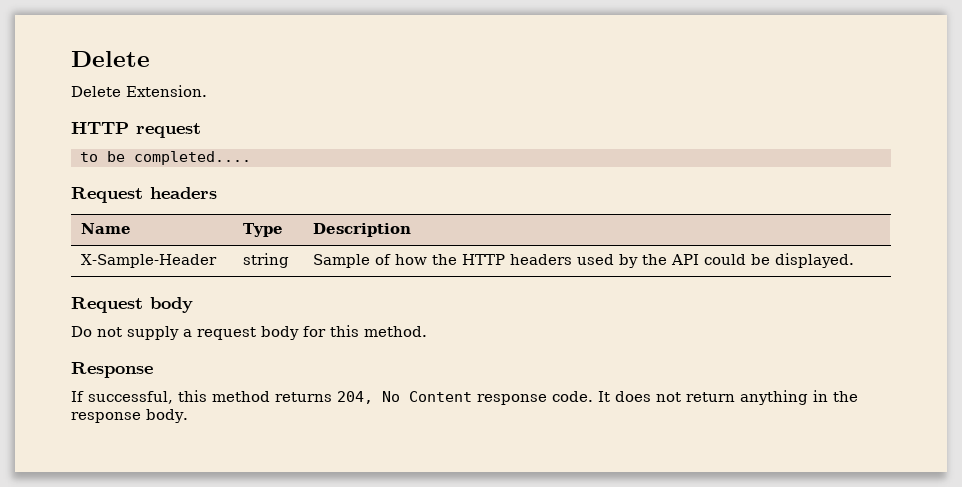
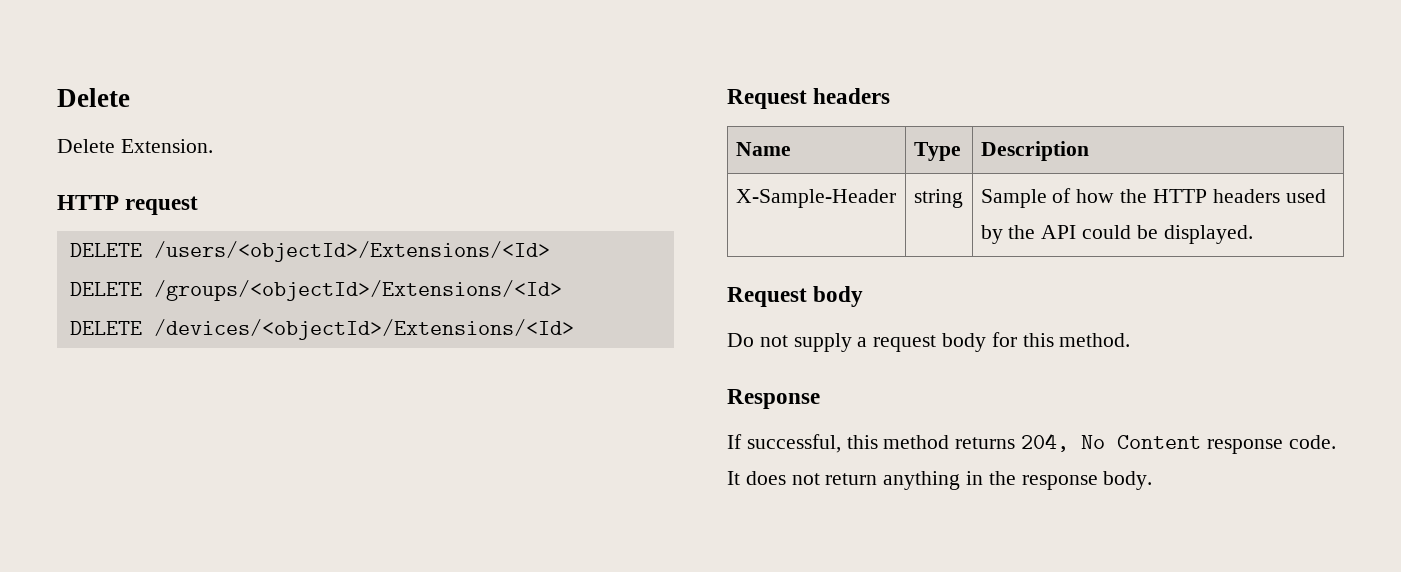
[79,151,251,165] to be completed.... -> [69,241,550,262] [69,280,562,301] [69,319,574,340] DELETE /users/<objectId>/Extensions/<Id> // DELETE /groups/<objectId>/Extensions/<Id> // DELETE /devices/<objectId>/Extensions/<Id>

